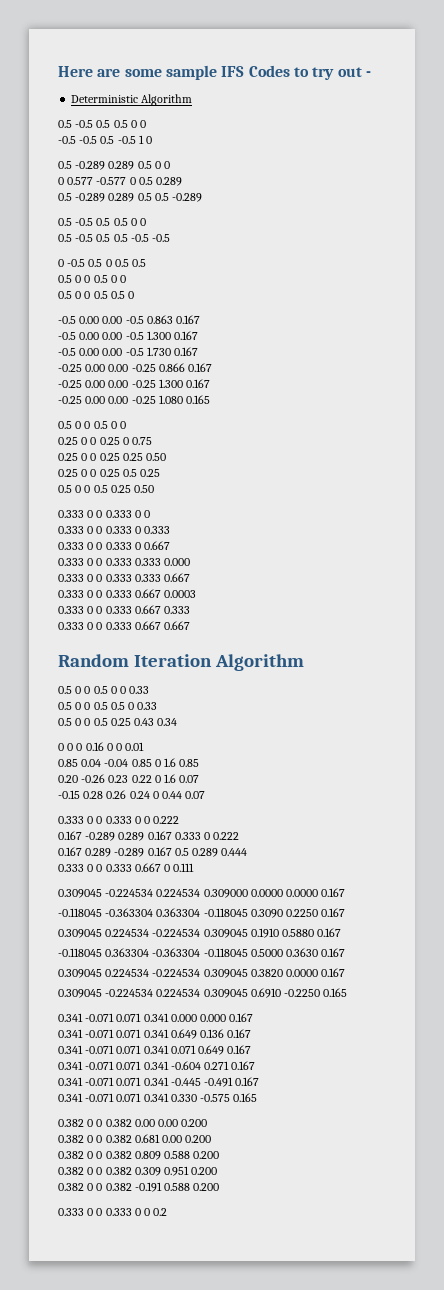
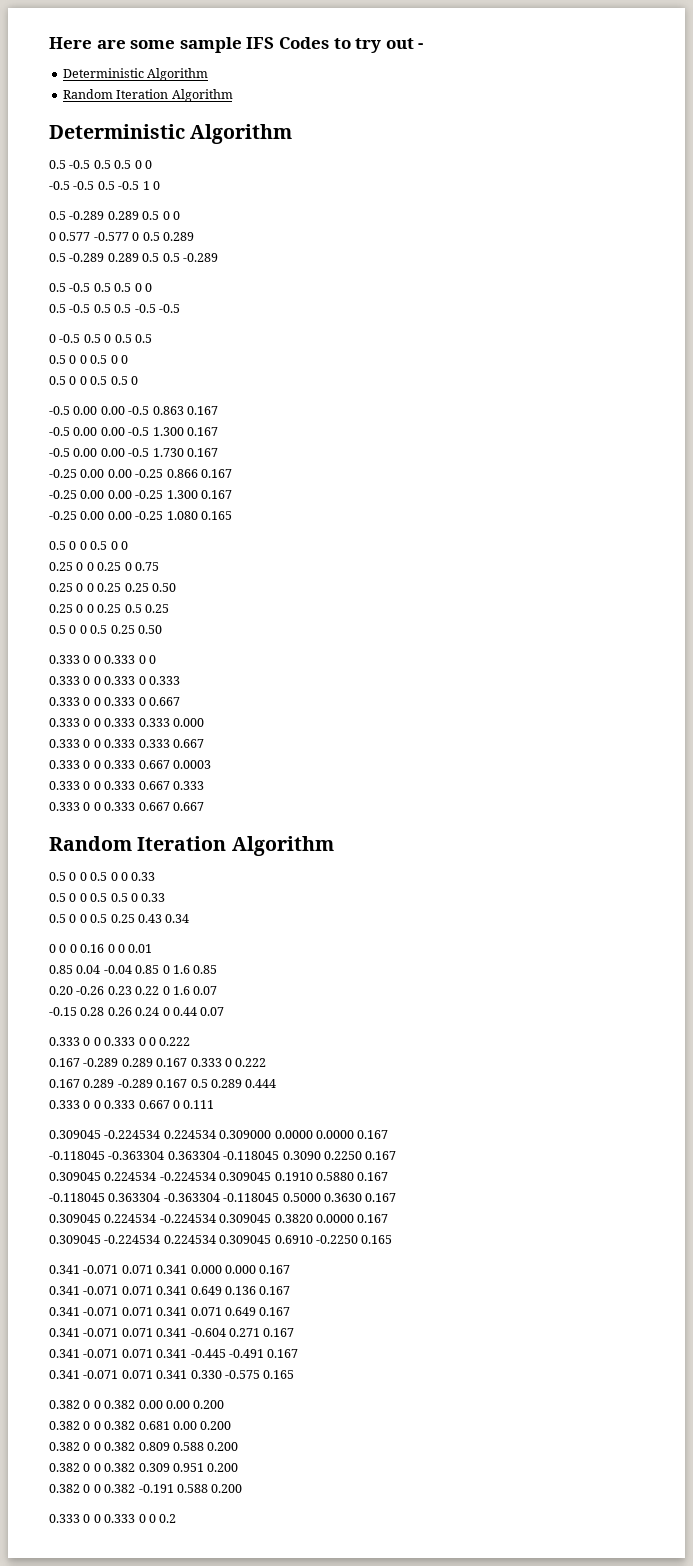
(193, 100) none -> [62,89,233,102] [49,124,293,144] // Random Iteration Algorithm // Deterministic Algorithm

